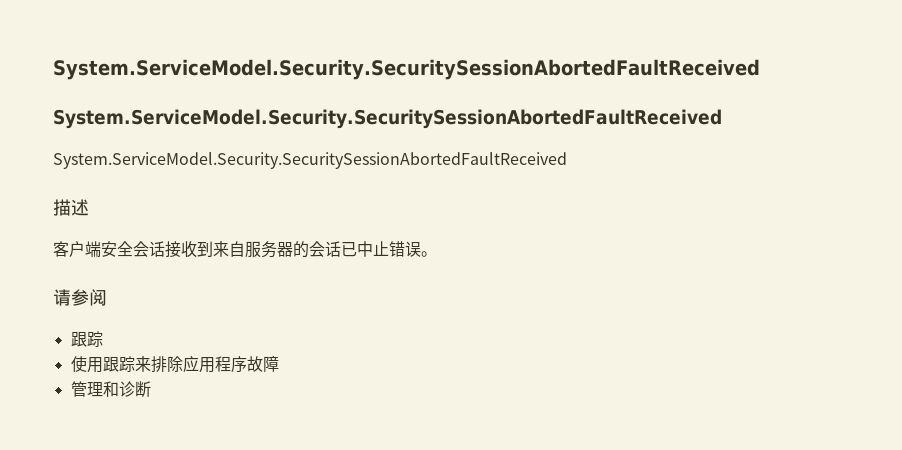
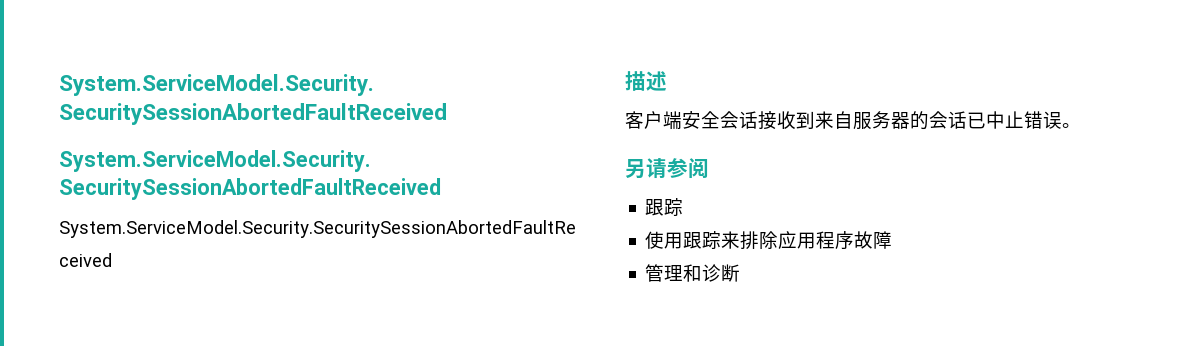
(437, 254) none -> [625,159,646,179] 另

